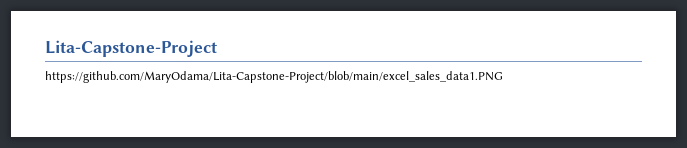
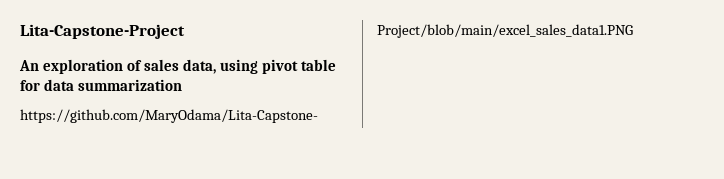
(217, 48) none -> [19,59,337,74] [20,79,183,91] // An exploration of sales data, using pivot table for data summarization

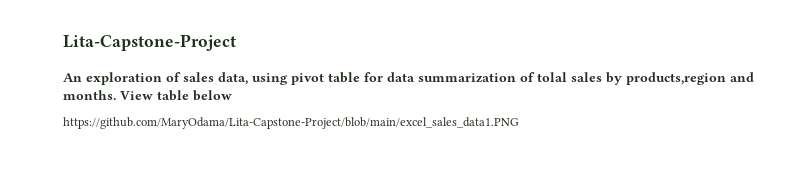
(183, 85) none -> [520,72,754,85] [63,90,232,101] of tolal sales by products,region and months. View table below

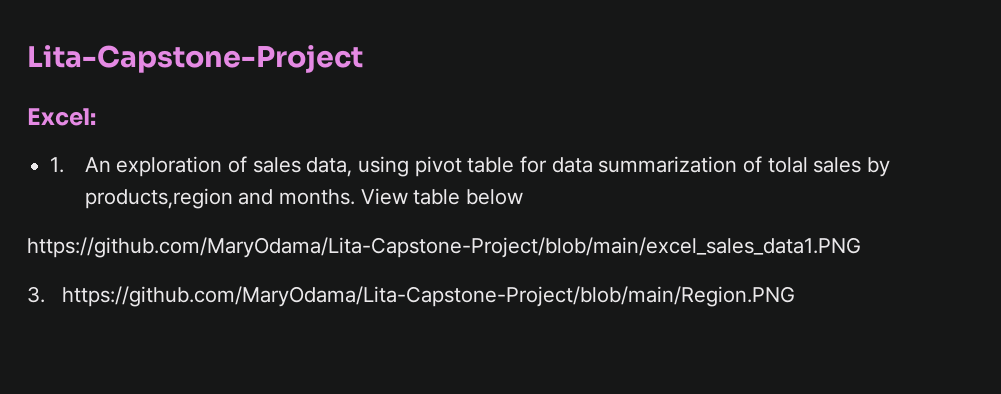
(236, 42) none -> [27,108,96,126] [50,157,65,173] Excel: // 1.
(519, 123) none -> [27,286,795,307] // 3. https://github.com/MaryOdama/Lita-Capstone-Project/blob/main/Region.PNG

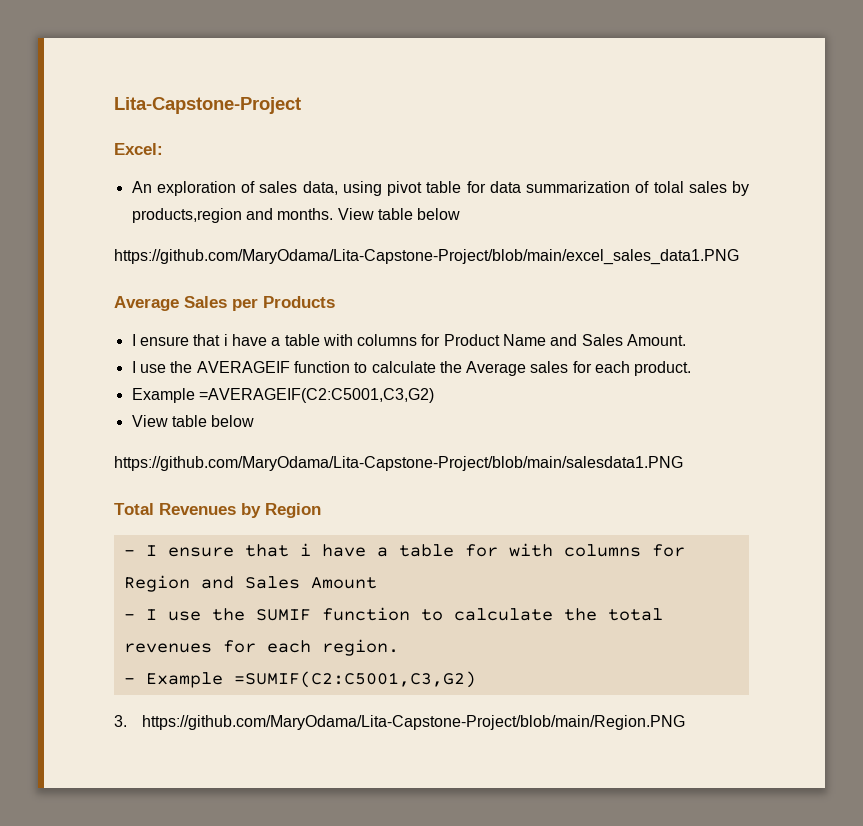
[50,157,65,173] 1. -> (163, 149) none
(861, 247) none -> [114,296,335,311] [131,334,687,346] [131,361,692,376] [131,388,434,403] [131,415,255,427] [114,456,683,471] [114,503,321,518] [123,543,685,557] [123,575,377,592] [123,607,663,621] [123,639,399,656] [123,671,476,688] // Average Sales per Products // I ensure that i have a table with columns for Product Name and Sales Amount. // I use the AVERAGEIF function to calculate the Average sales for each product. // Example =AVERAGEIF(C2:C5001,C3,G2) // View table below // https://github.com/MaryOdama/Lita-Capstone-Project/blob/main/salesdata1.PNG // Total Revenues by Region // - I ensure that i have a table for with columns for Region and Sales Amount // - I use the SUMIF function to calculate the total revenues for each region. // - Example =SUMIF(C2:C5001,C3,G2)

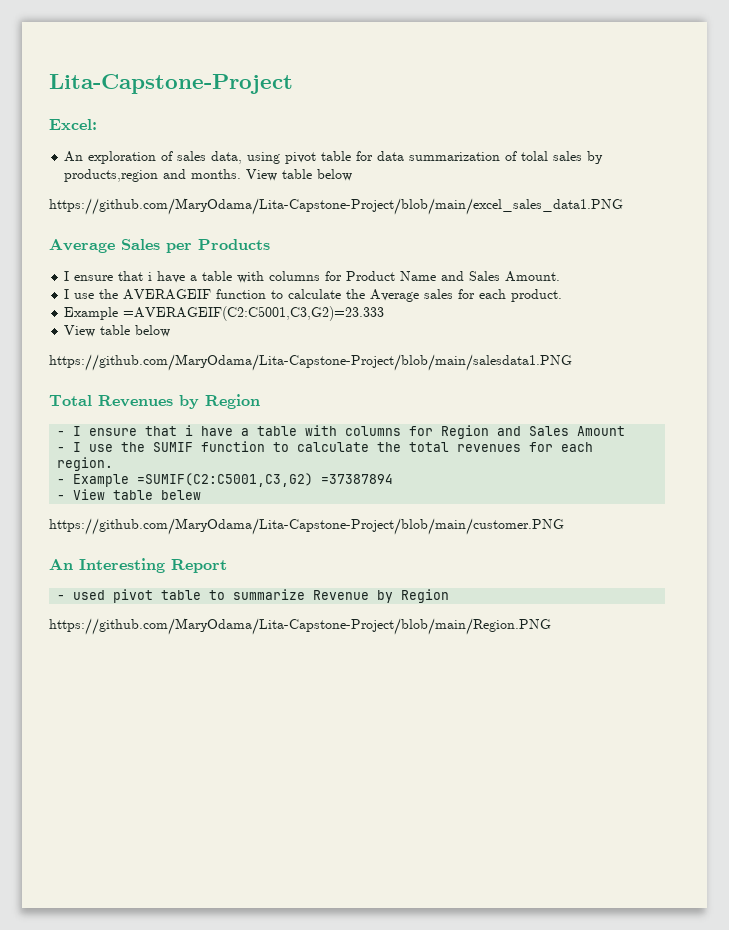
[198,388,434,403] =AVERAGEIF(C2:C5001,C3,G2) -> [123,306,385,321] =AVERAGEIF(C2:C5001,C3,G2)=23.333
[464,544,498,557] for -> (298, 431) none
[114,715,127,727] // 3. -> [321,474,394,484] [57,489,202,500] [49,518,564,535] [49,558,227,573] [57,589,450,603] =37387894 // - View table belew // https://github.com/MaryOdama/Lita-Capstone-Project/blob/main/customer.PNG // An Interesting Report // - used pivot table to summarize Revenue by Region //

